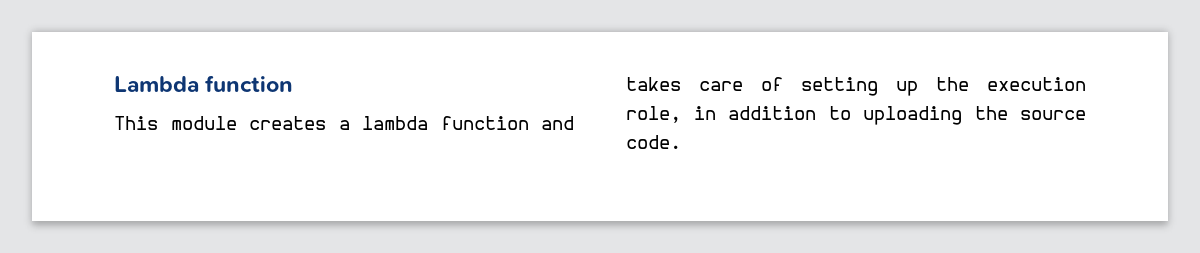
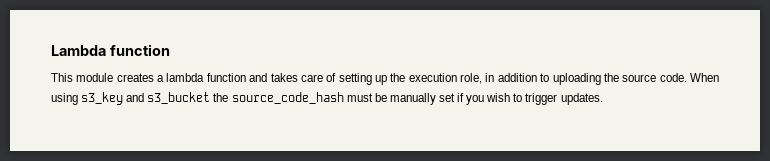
(681, 142) none -> [690,73,720,82] [51,92,603,105] When using s3_key and s3_bucket the source_code_hash must be manually set if you wish to trigger updates.

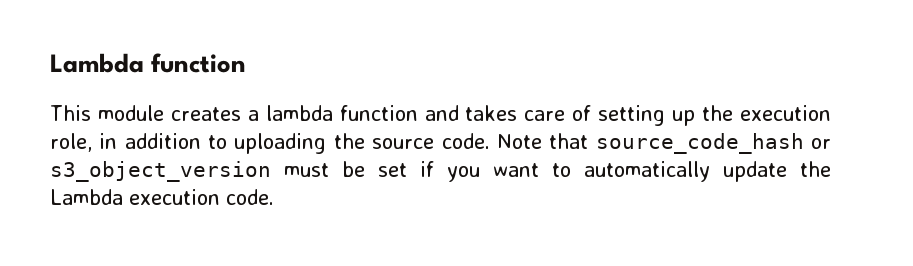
[690,73,720,82] [51,92,344,105] When using s3_key and s3_bucket the source_code_hash -> [496,133,832,154] [50,161,271,182] Note that source_code_hash or s3_object_version
[389,93,436,105] manually -> (365, 169) none
[486,93,603,105] wish to trigger updates. -> [493,161,831,182] [50,189,274,205] want to automatically update the Lambda execution code.

